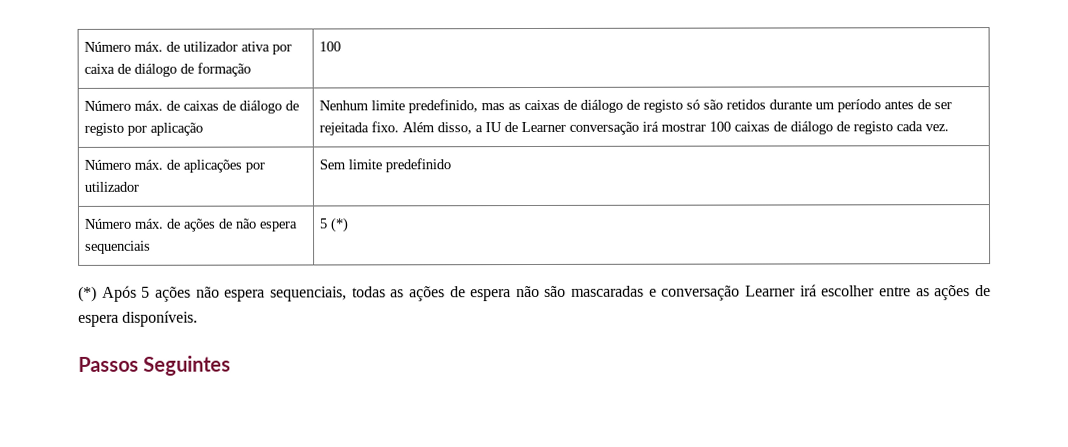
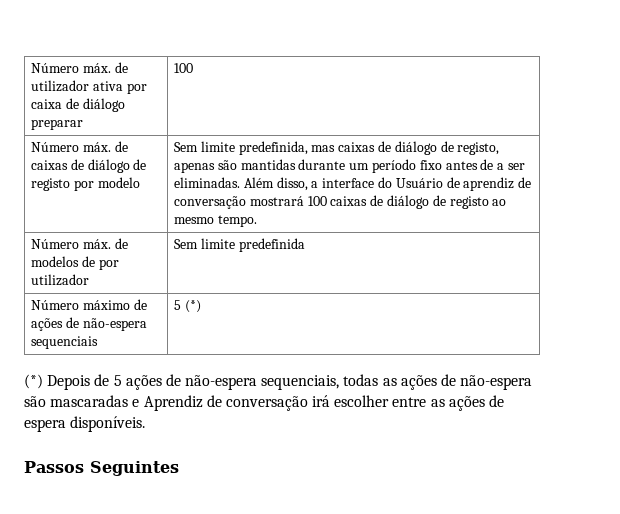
[180,62,252,77] de formação -> [31,119,84,130] preparar
[150,122,204,136] [319,99,767,114] aplicação | Nenhum limite predefinido, mas as caixas de diálogo de registo só são retidos -> [97,177,140,188] [174,141,500,155] [174,159,296,173] modelo | Sem limite predefinida, mas caixas de diálogo de registo, apenas são mantidas
(882, 106) none -> [419,160,442,170] fixo
[934,102,953,110] [319,121,707,136] ser rejeitada fixo. Além disso, a IU de Learner conversação irá mostrar -> [497,163,525,170] [174,177,532,191] [174,196,304,209] a ser eliminadas. Além disso, a interface do Usuário de aprendiz de conversação mostrará
[896,121,950,132] [84,159,243,173] cada vez. // Número máx. de aplicações -> [492,199,507,206] [174,215,257,227] [31,238,128,249] [31,256,95,267] ao mesmo tempo. // Número máx. de modelos de
[385,158,452,173] [84,218,165,229] predefinido // Número máx. -> [238,238,305,252] [31,300,130,310] predefinida // Número máximo
[235,218,299,232] não espera -> [82,318,147,331] não-espera
[101,285,266,302] Após 5 ações não espera -> [47,374,258,390] Depois de 5 ações de não-espera
[470,285,540,302] espera não -> [460,375,533,390] não-espera
[661,285,797,301] conversação Learner -> [143,395,308,411] Aprendiz de conversação

